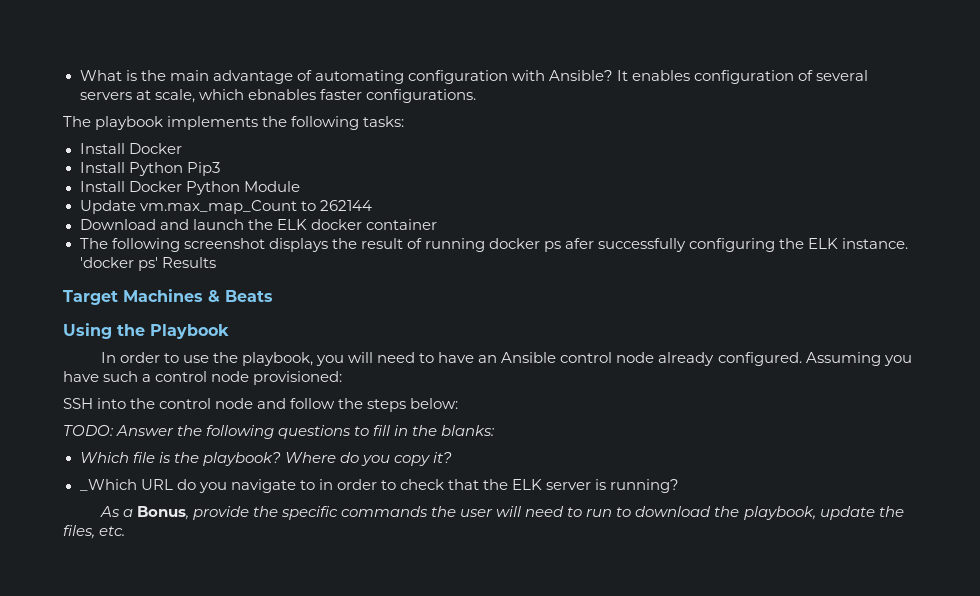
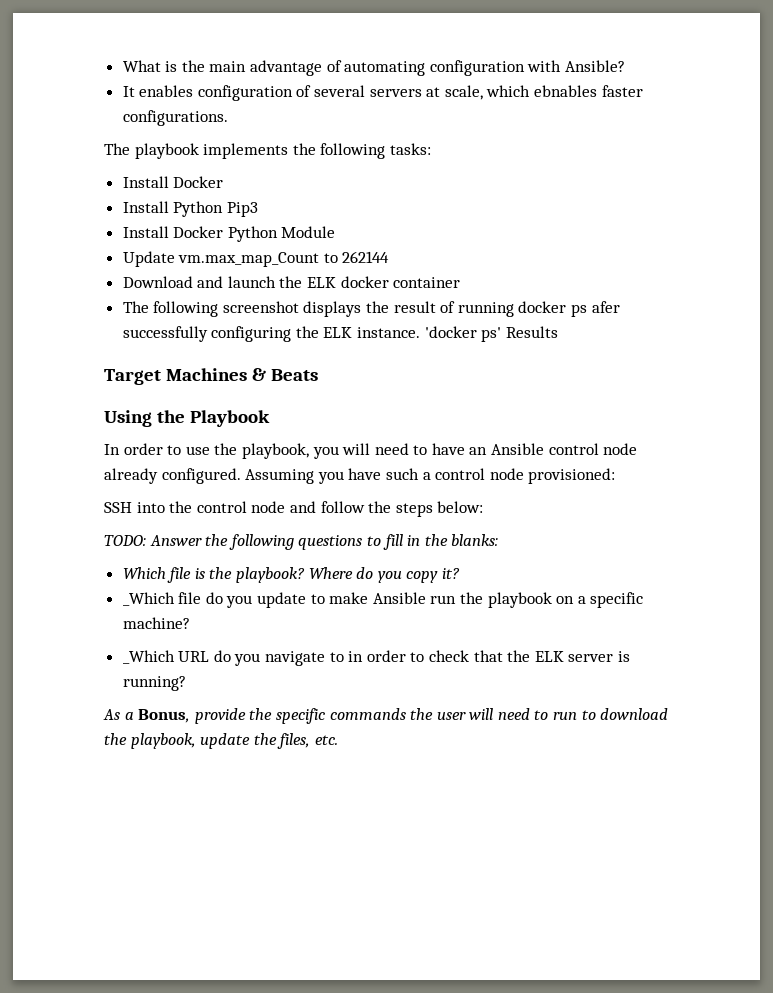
(613, 75) none -> (626, 66) //
(452, 457) none -> [122,592,644,608] [122,617,190,629] // _Which file do you update to make Ansible run the playbook on a specific machine?

